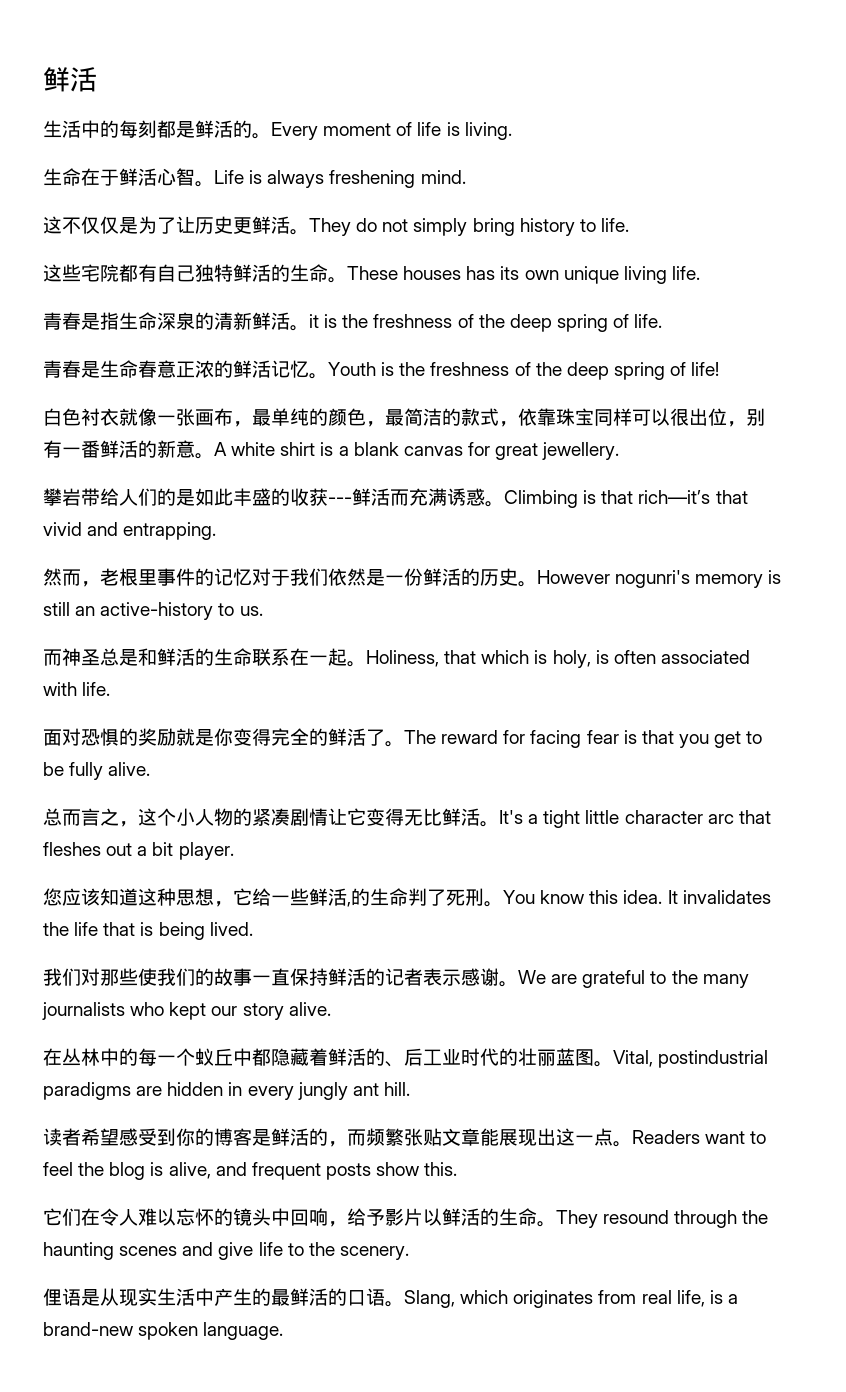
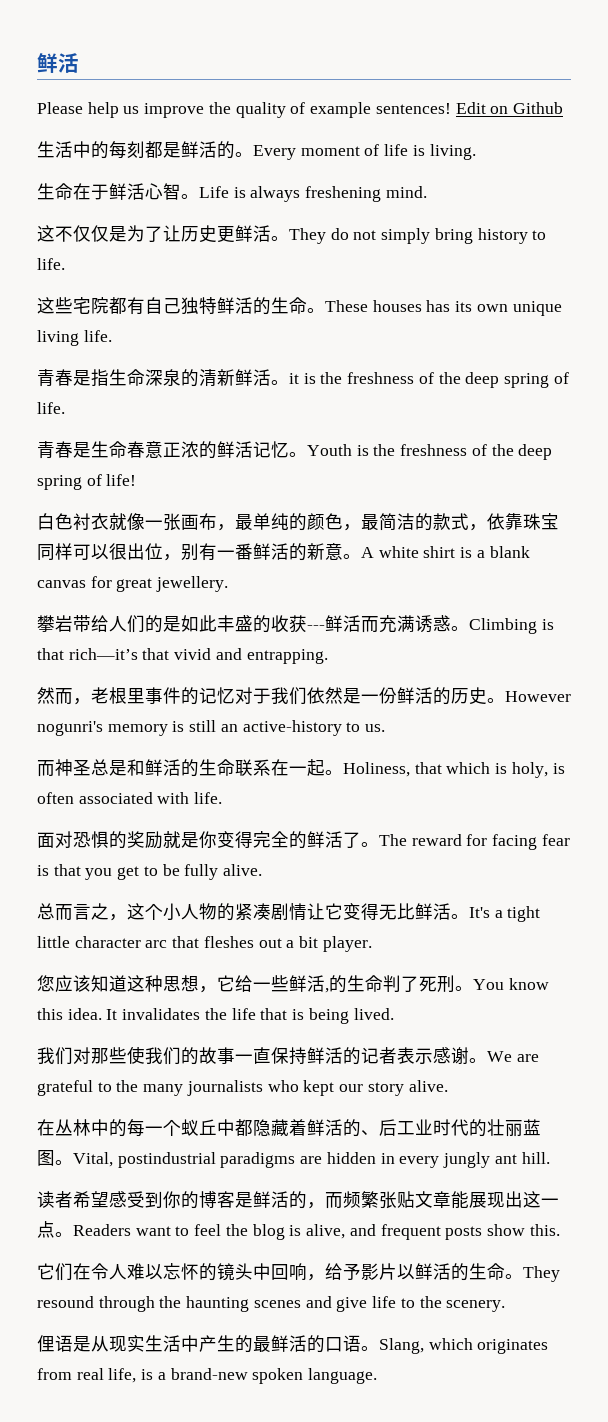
[43,67,97,92] 鲜活 -> [37,53,79,73] [37,102,563,118] 鲜活 // Please help us improve the quality of example sentences! Edit on Github

